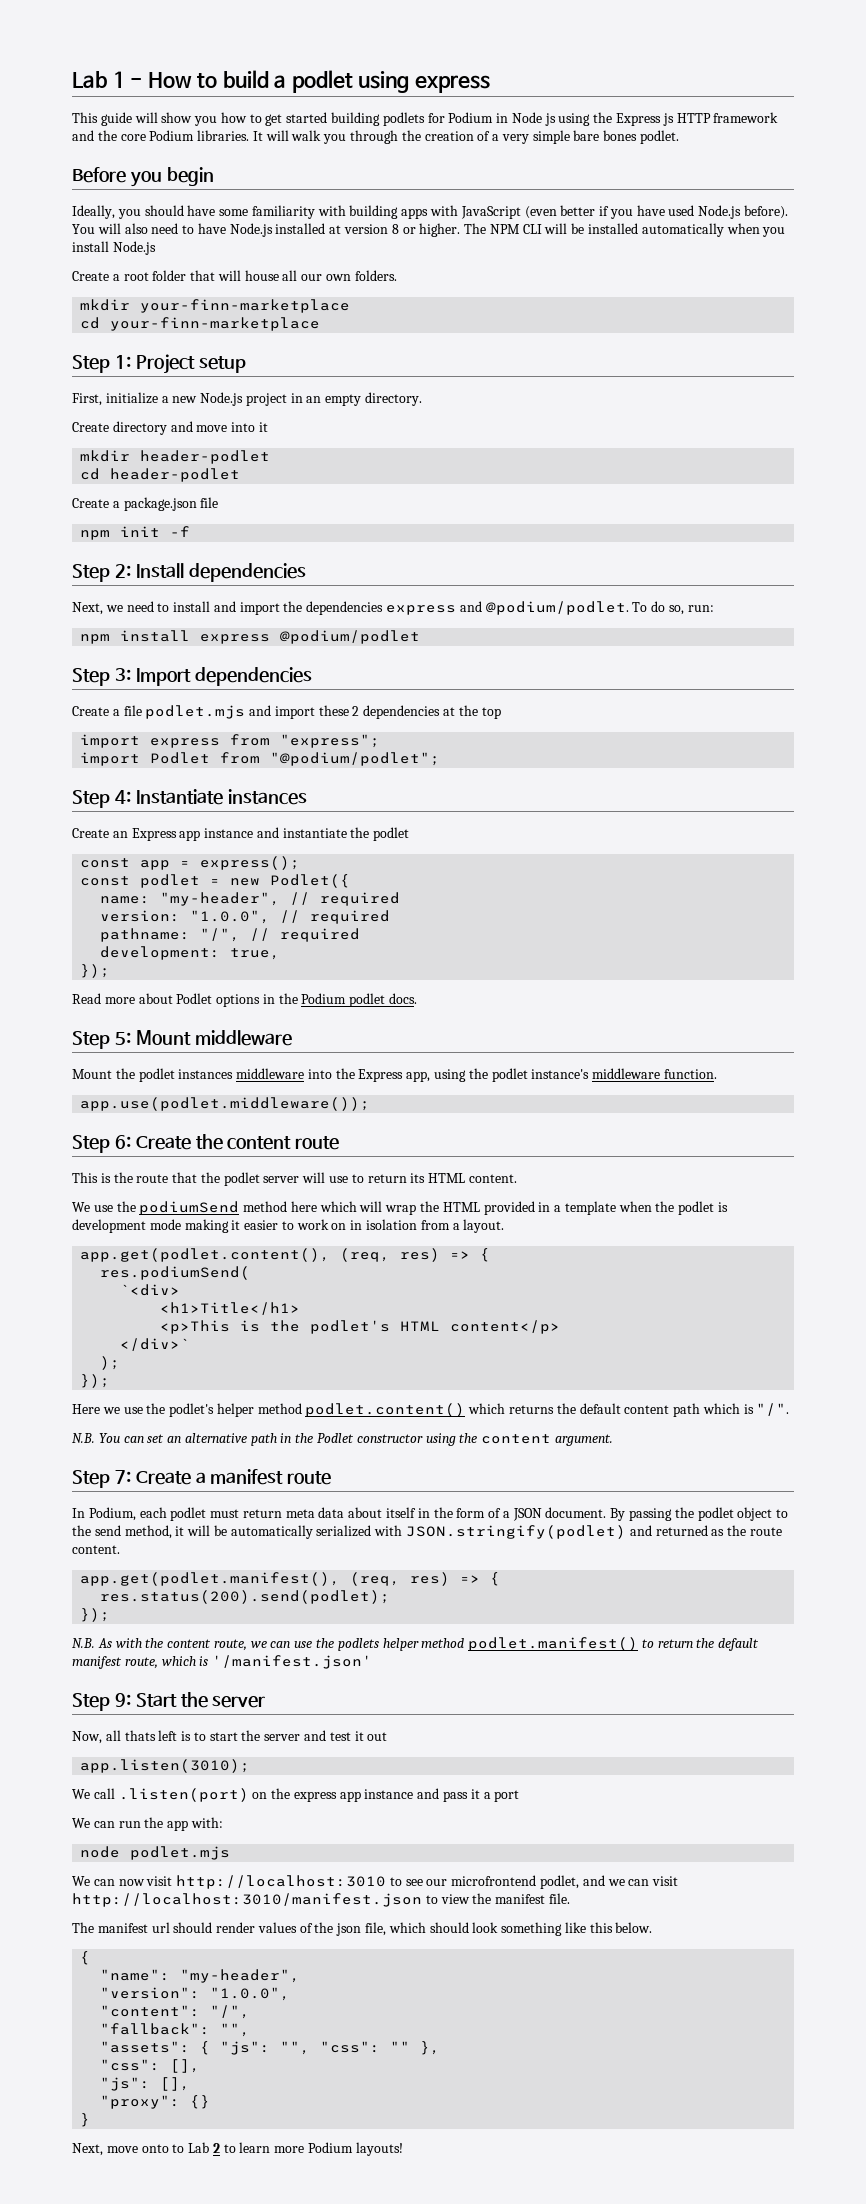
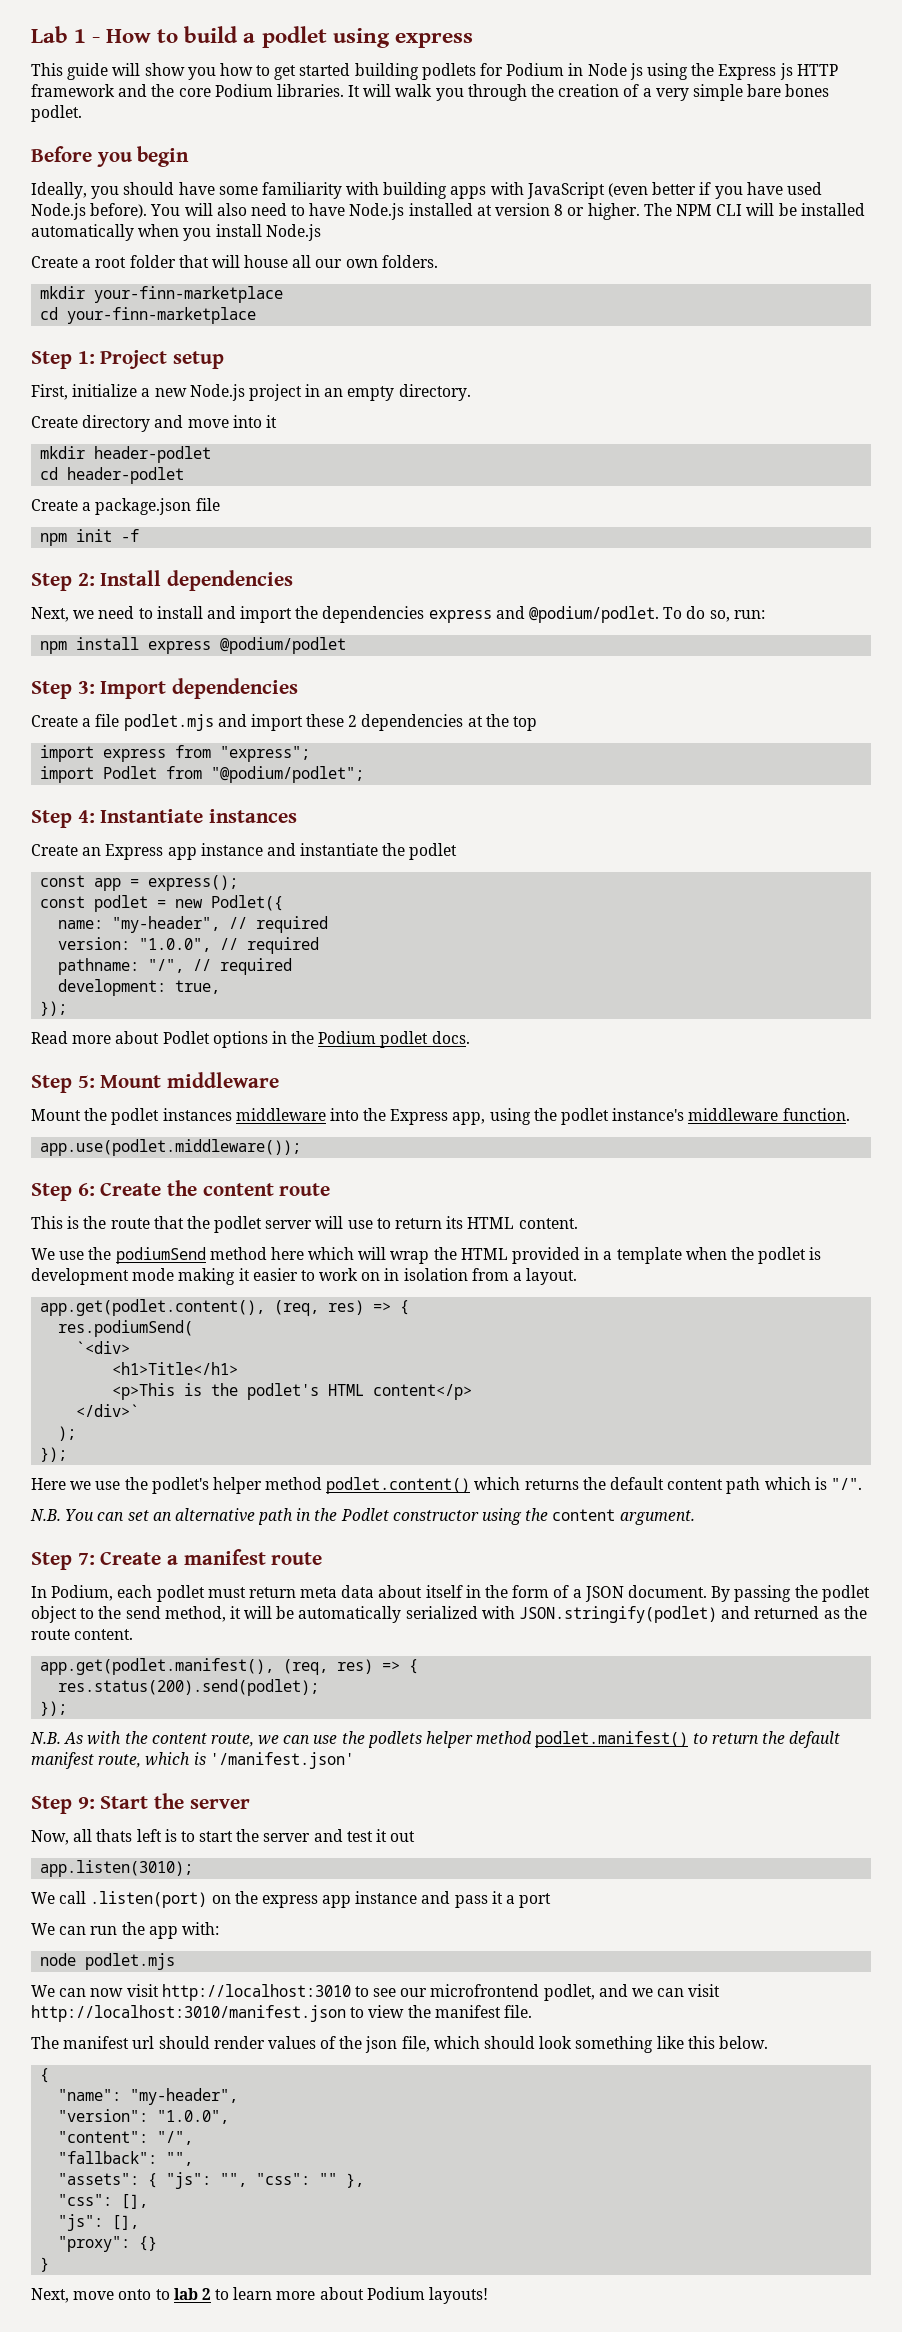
[188,2142,210,2153] Lab -> [173,2288,198,2300] lab
(305, 2149) none -> [319,2287,364,2300] about

